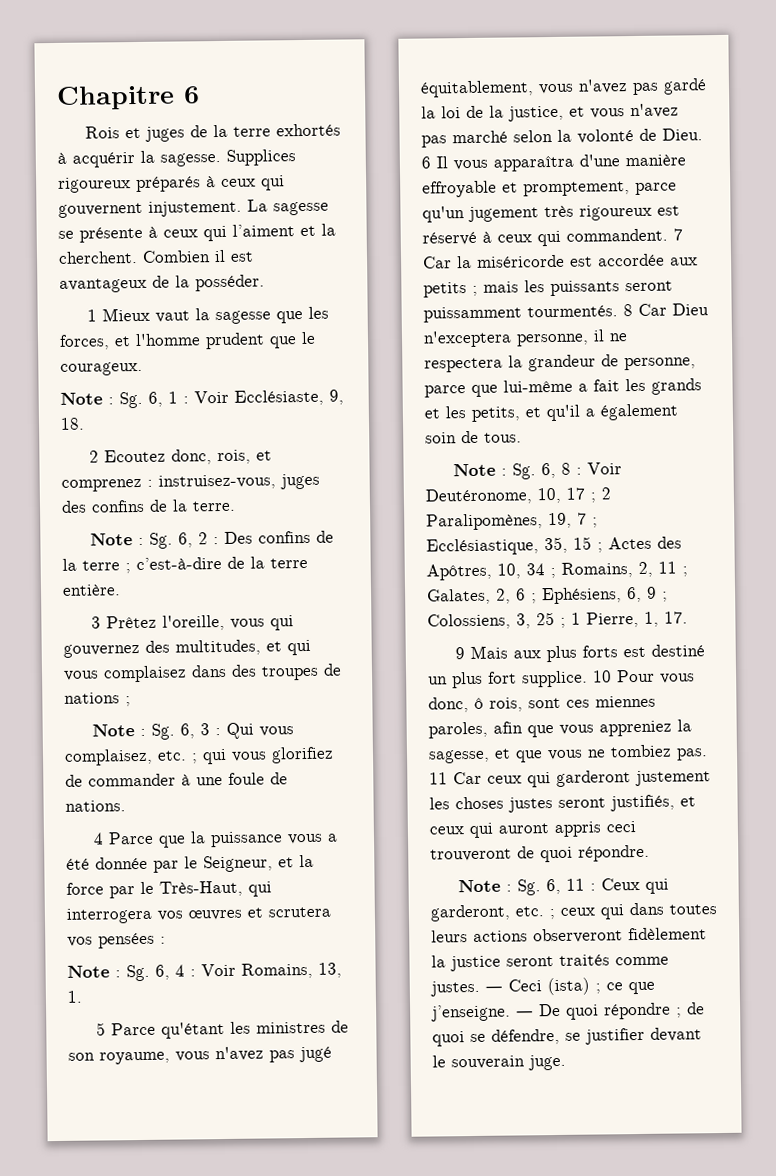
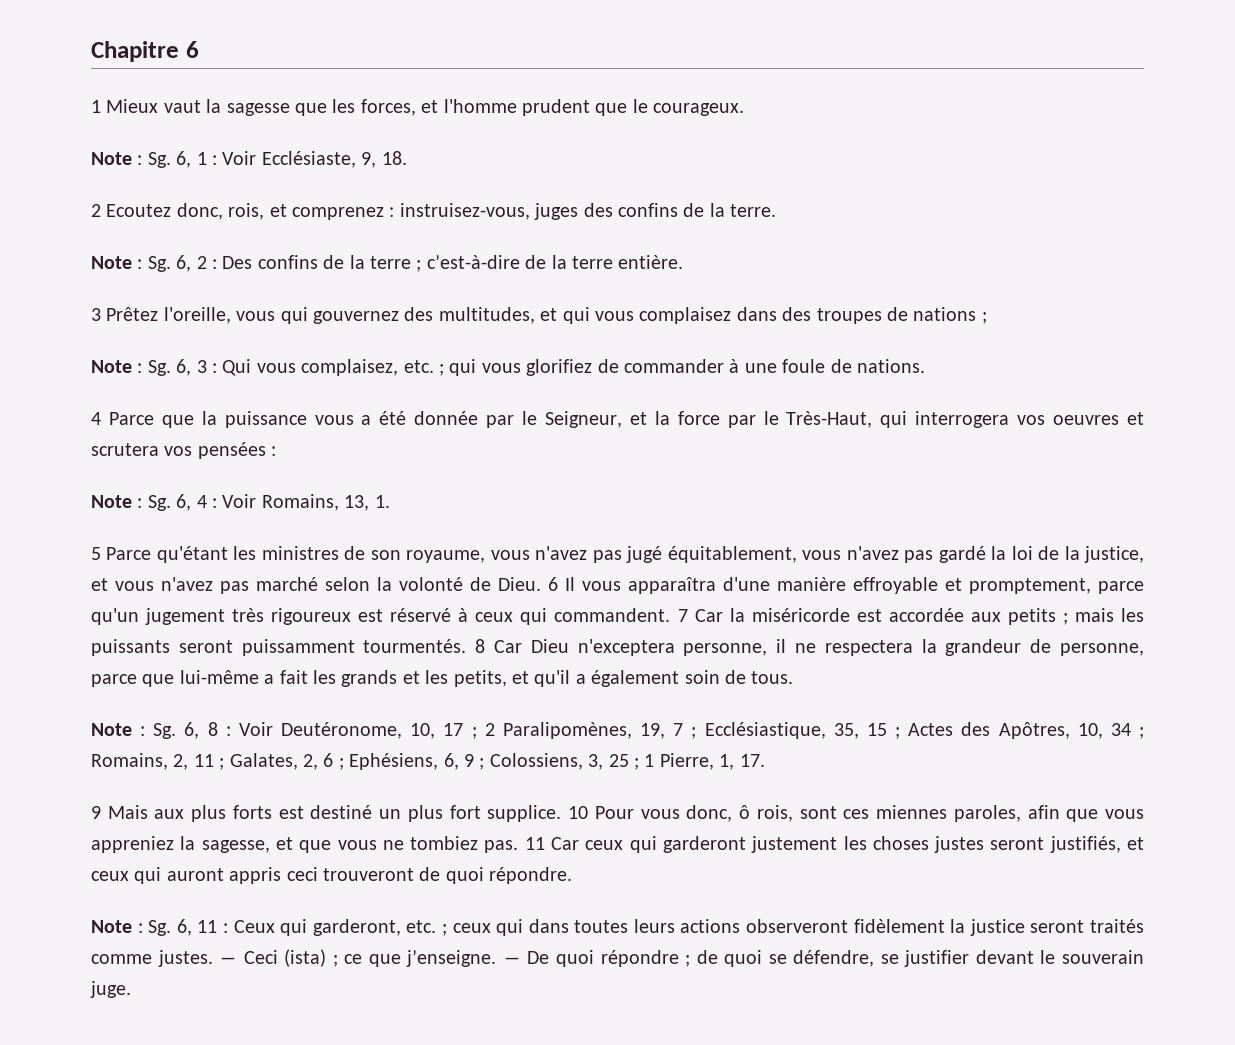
[84,123,341,142] [57,149,296,168] [58,175,285,193] [58,199,329,218] [58,223,336,243] [58,249,254,264] [59,274,265,293] // Rois et juges de la terre exhortés à acquérir la sagesse. Supplices rigoureux préparés à ceux qui gouvernent injustement. La sagesse se présente à ceux qui l’aiment et la cherchent. Combien il est avantageux de la posséder. -> (199, 49) none
[188,909,242,921] œuvres -> [1053,415,1120,425] oeuvres

